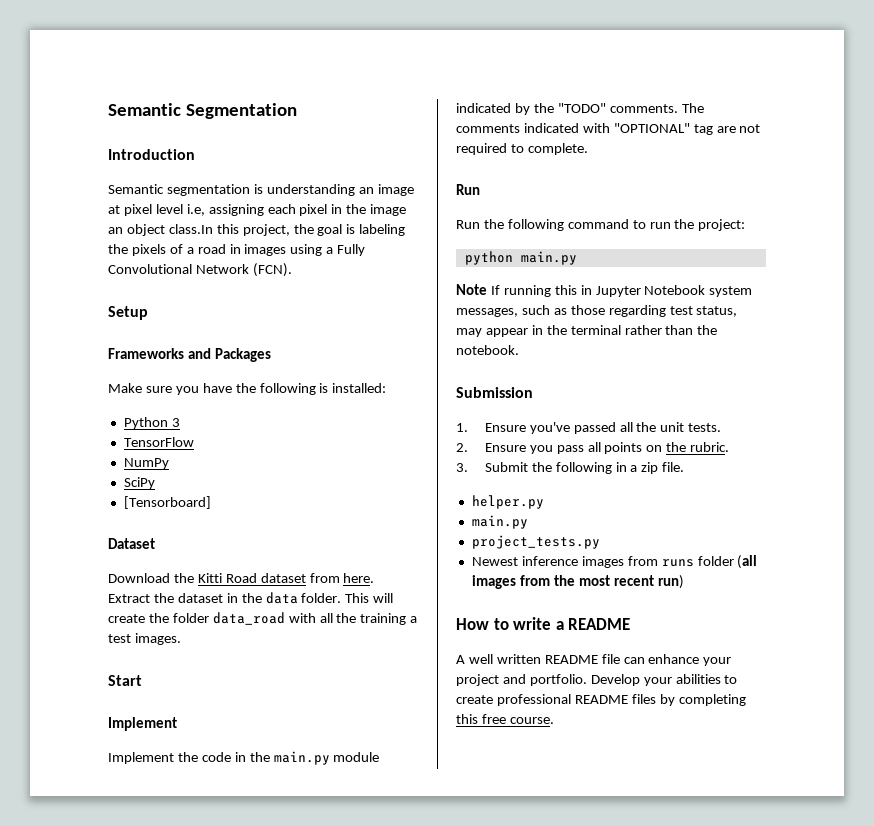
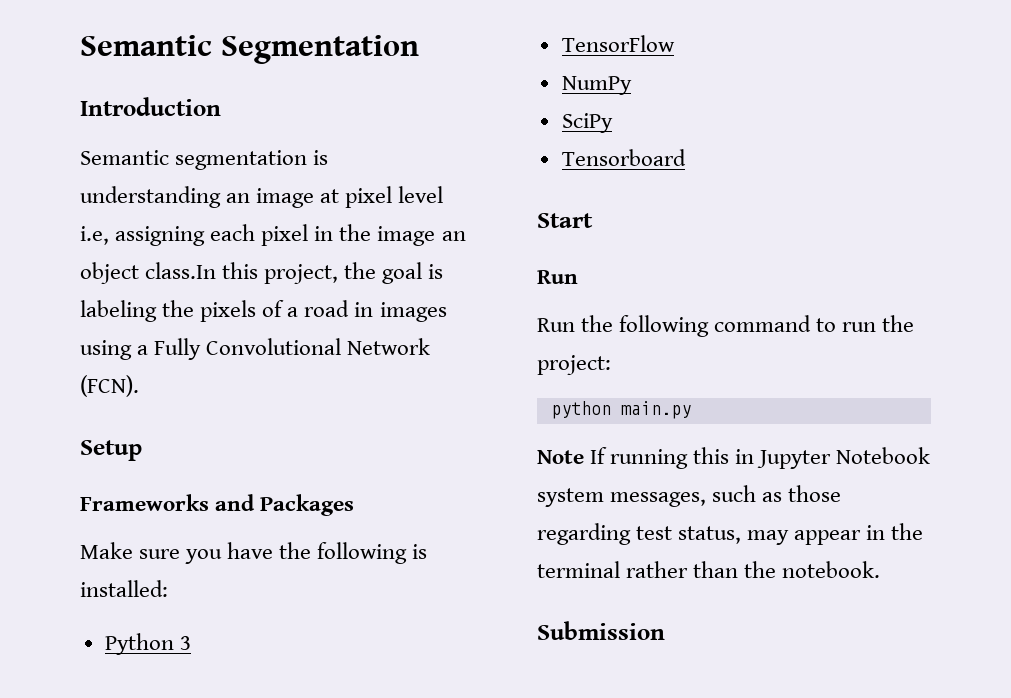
[123,496,211,509] [108,538,155,549] [108,573,375,583] [108,592,394,604] [108,612,418,625] [108,633,181,645] [108,675,142,686] [108,717,177,731] [108,751,380,765] [456,103,704,115] [456,123,761,135] [456,143,588,155] [Tensorboard] // Dataset // Download the Kitti Road dataset from here. Extract the dataset in the data folder. This will create the folder data_road with all the training a test images. // Start // Implement // Implement the code in the main.py module indicated by the "TODO" comments. The comments indicated with "OPTIONAL" tag are not required to complete. -> [561,149,686,166] [537,213,593,228] Tensorboard // Start
[456,422,722,434] [456,442,730,454] [456,462,685,474] [471,495,544,509] [471,515,528,529] [471,535,600,549] [471,555,758,569] [471,575,684,589] [456,617,631,630] [456,654,732,666] [456,674,738,686] [456,694,746,706] [456,714,554,724] // 1. Ensure you've passed all the unit tests. // 2. Ensure you pass all points on the rubric. // 3. Submit the following in a zip file. // helper.py // main.py // project_tests.py // Newest inference images from runs folder (all images from the most recent run) // How to write a README // A well written README file can enhance your project and portfolio. Develop your abilities to create professional README files by completing this free course. -> (665, 630) none

